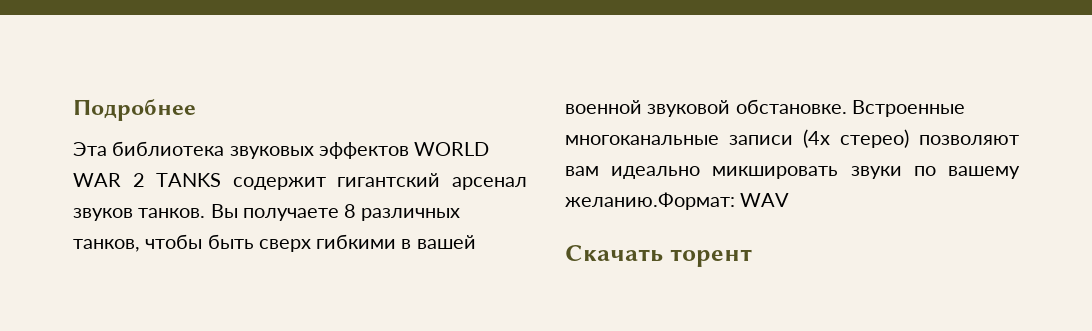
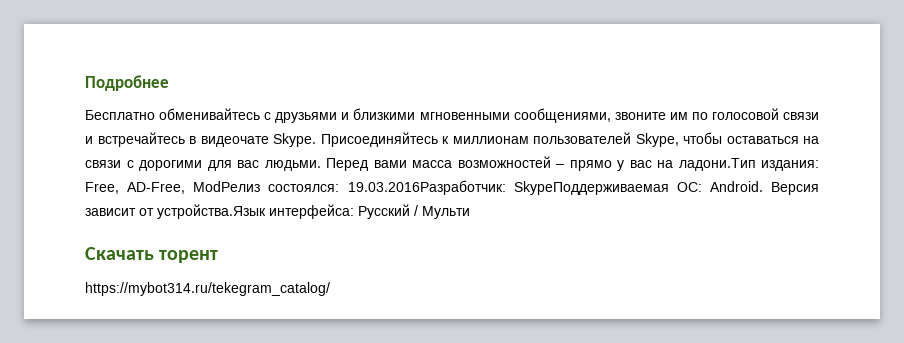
[73,141,490,159] [73,173,527,190] [73,204,461,221] [73,234,476,252] [565,99,965,117] [565,129,1019,148] [565,166,1020,179] [565,192,790,210] Эта библиотека звуковых эффектов WORLD WAR 2 TANKS содержит гигантский арсенал звуков танков. Вы получаете 8 различных танков, чтобы быть сверх гибкими в вашей военной звуковой обстановке. Встроенные многоканальные записи (4x стерео) позволяют вам идеально микшировать звуки по вашему желанию.Формат: WAV -> [85,108,820,123] [85,132,819,147] [85,156,819,171] [85,180,819,195] [85,204,470,219] Бесплатно обменивайтесь с друзьями и близкими мгновенными сообщениями, звоните им по голосовой связи и встречайтесь в видеочате Skype. Присоединяйтесь к миллионам пользователей Skype, чтобы оставаться на связи с дорогими для вас людьми. Перед вами масса возможностей – прямо у вас на ладони.Тип издания: Free, AD-Free, ModРелиз состоялся: 19.03.2016Разработчик: SkypeПоддерживаемая ОС: Android. Версия зависит от устройства.Язык интерфейса: Русский / Мульти
(752, 258) none -> [85,282,330,296] // https://mybot314.ru/tekegram_catalog/

